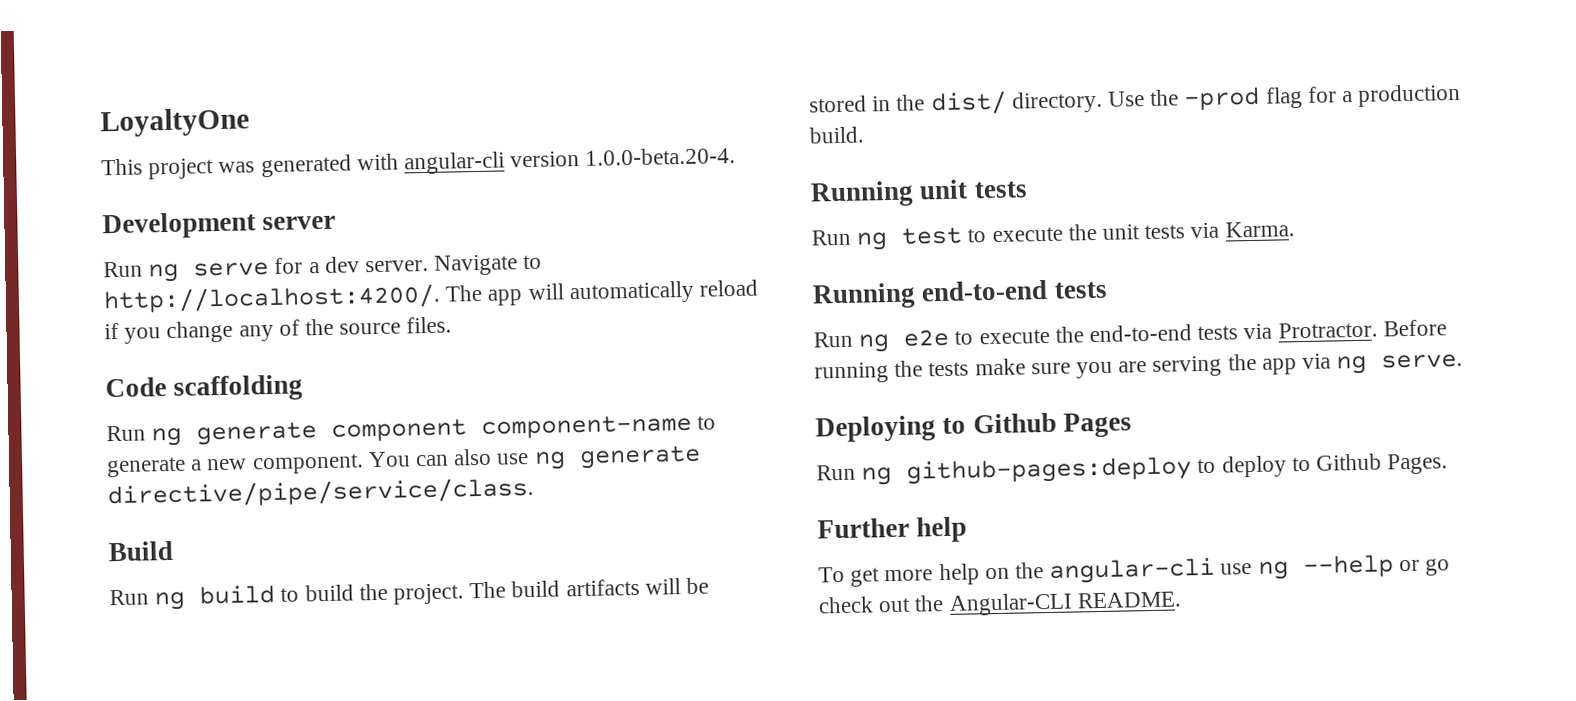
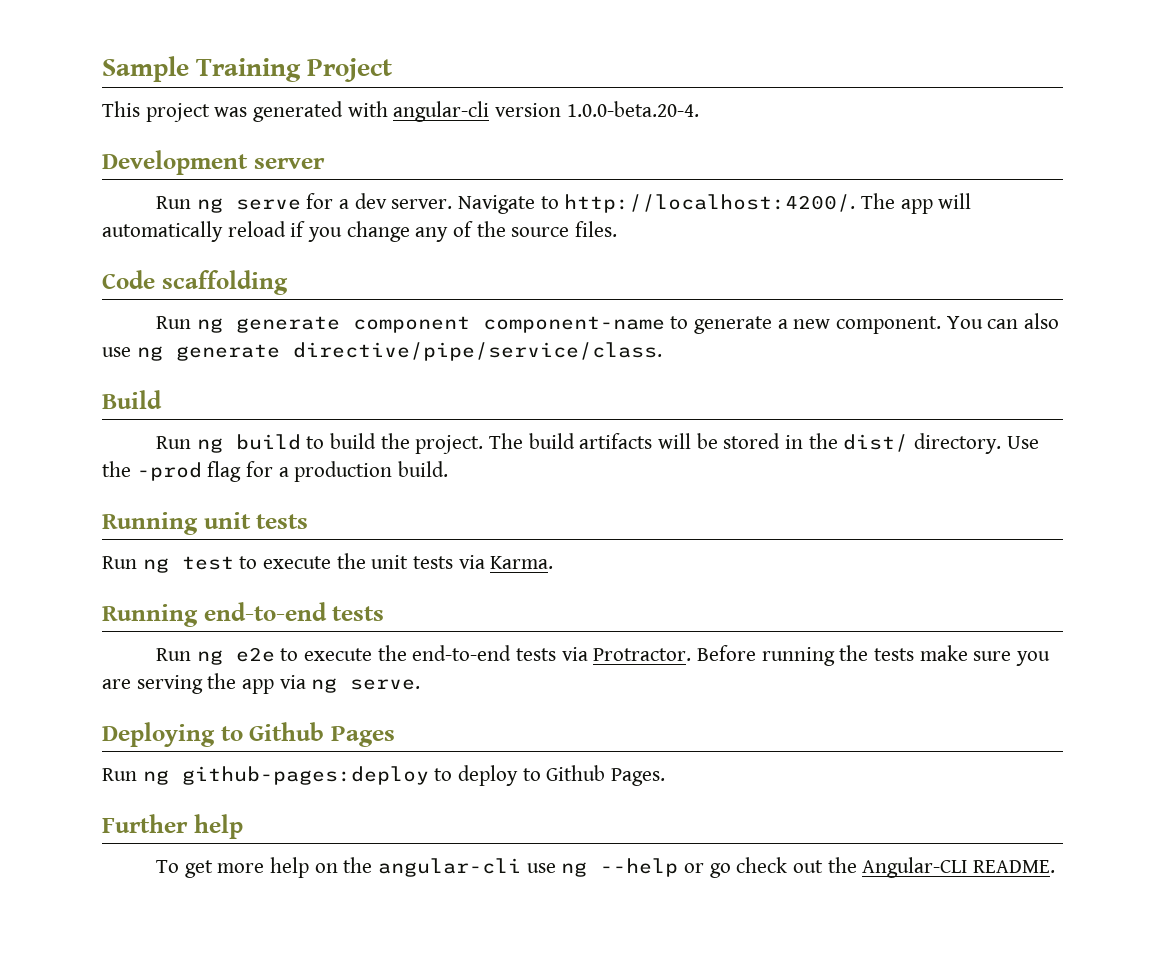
[100,107,250,138] LoyaltyOne -> [102,56,393,82] Sample Training Project

